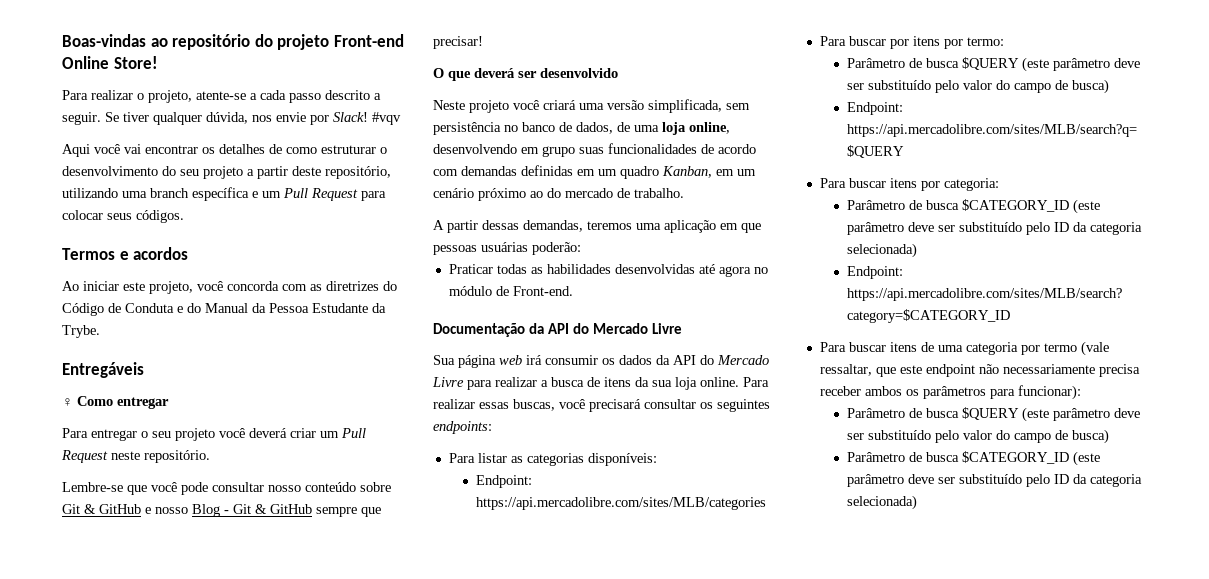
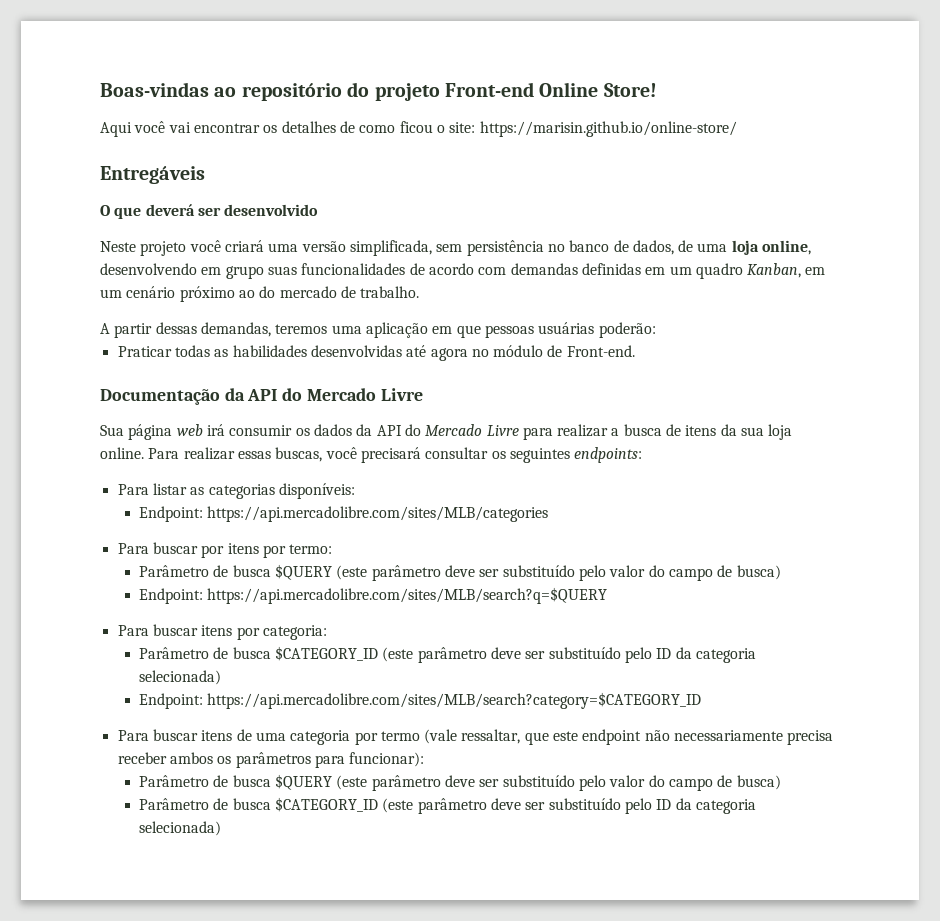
[62,90,381,103] [62,112,401,125] // Para realizar o projeto, atente-se a cada passo descrito a seguir. Se tiver qualquer dúvida, nos envie por Slack! #vqv -> (657, 90) none
[321,145,387,154] [62,166,391,179] [62,187,386,201] [62,210,184,223] [62,247,189,260] [62,281,397,294] [62,303,386,316] [62,325,100,338] [62,362,144,378] [62,396,169,409] [62,428,366,441] [61,450,210,463] [62,482,391,495] [62,504,381,517] [433,36,483,49] estruturar o desenvolvimento do seu projeto a partir deste repositório, utilizando uma branch específica e um Pull Request para colocar seus códigos. // Termos e acordos // Ao iniciar este projeto, você concorda com as diretrizes do Código de Conduta e do Manual da Pessoa Estudante da Trybe. // Entregáveis // ♀ Como entregar // Para entregar o seu projeto você deverá criar um Pull Request neste repositório. // Lembre-se que você pode consultar nosso conteúdo sobre Git & GitHub e nosso Blog - Git & GitHub sempre que precisar! -> [399,121,737,137] [100,166,205,184] ficou o site: https://marisin.github.io/online-store/ // Entregáveis

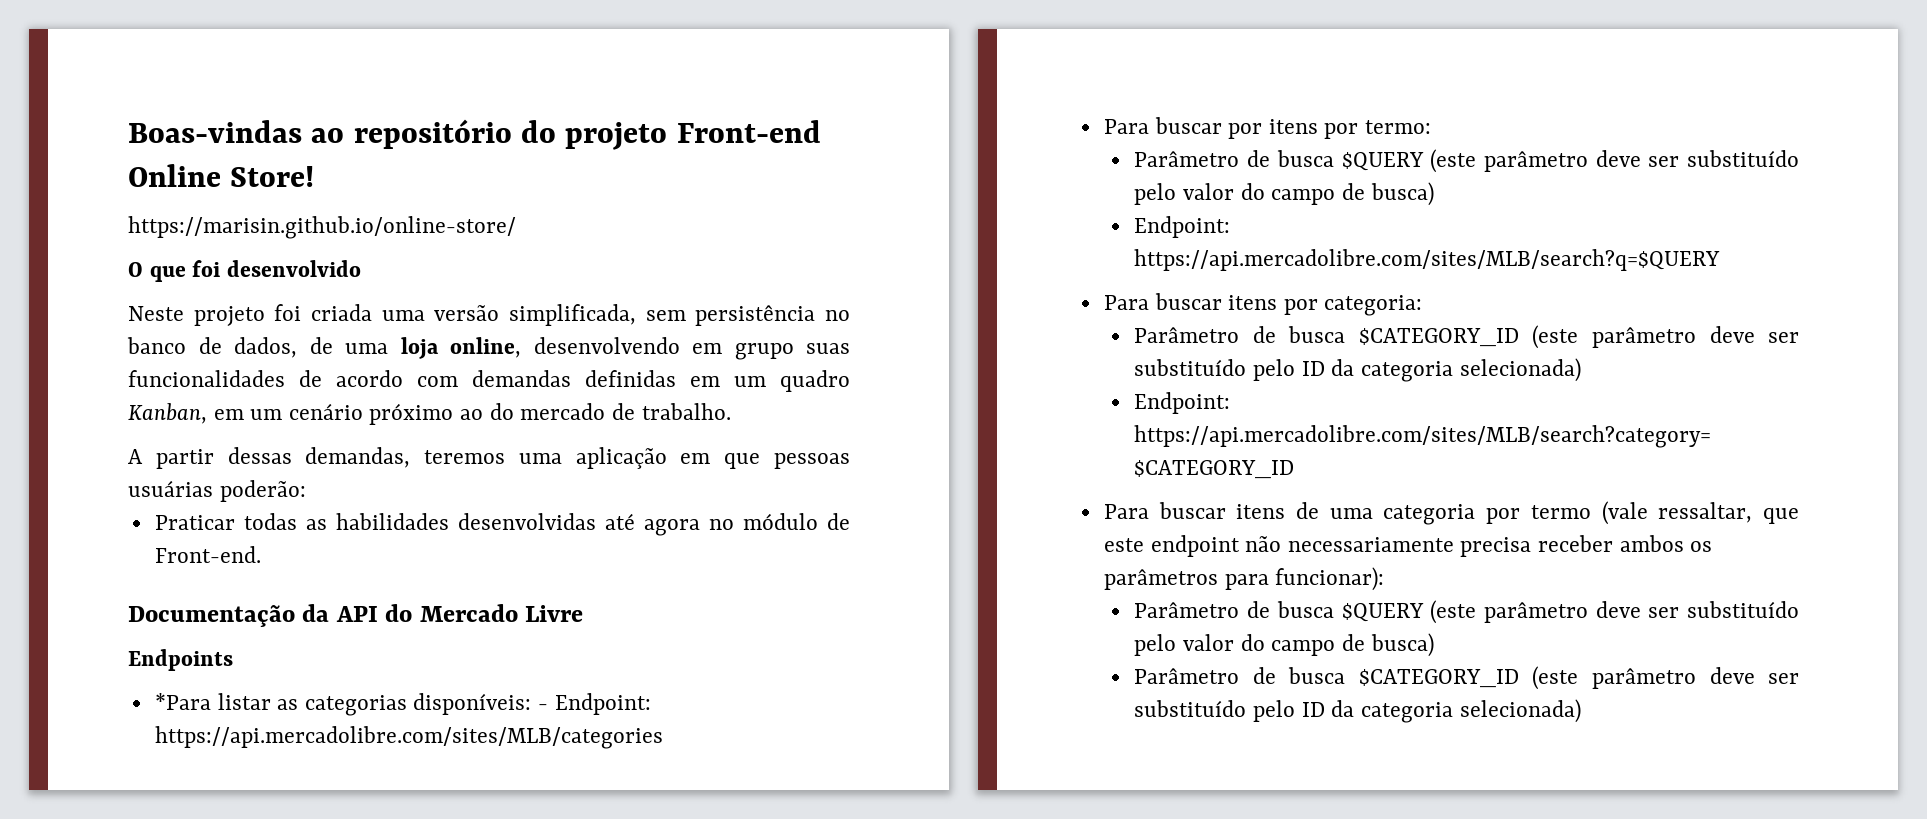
[100,121,476,137] Aqui você vai encontrar os detalhes de como ficou o site: -> (315, 176) none
[100,166,205,184] // Entregáveis -> (516, 227) none
[145,204,221,216] deverá ser -> [192,260,221,277] foi
[189,240,264,252] você criará -> [274,304,373,321] foi criada
[100,424,793,440] [100,447,643,463] [117,484,149,495] Sua página web irá consumir os dados da API do Mercado Livre para realizar a busca de itens da sua loja online. Para realizar essas buscas, você precisará consultar os seguintes endpoints: // Para -> [128,649,233,671] [154,693,211,710] Endpoints // *Para
(355, 491) // -> [538,704,549,710] -

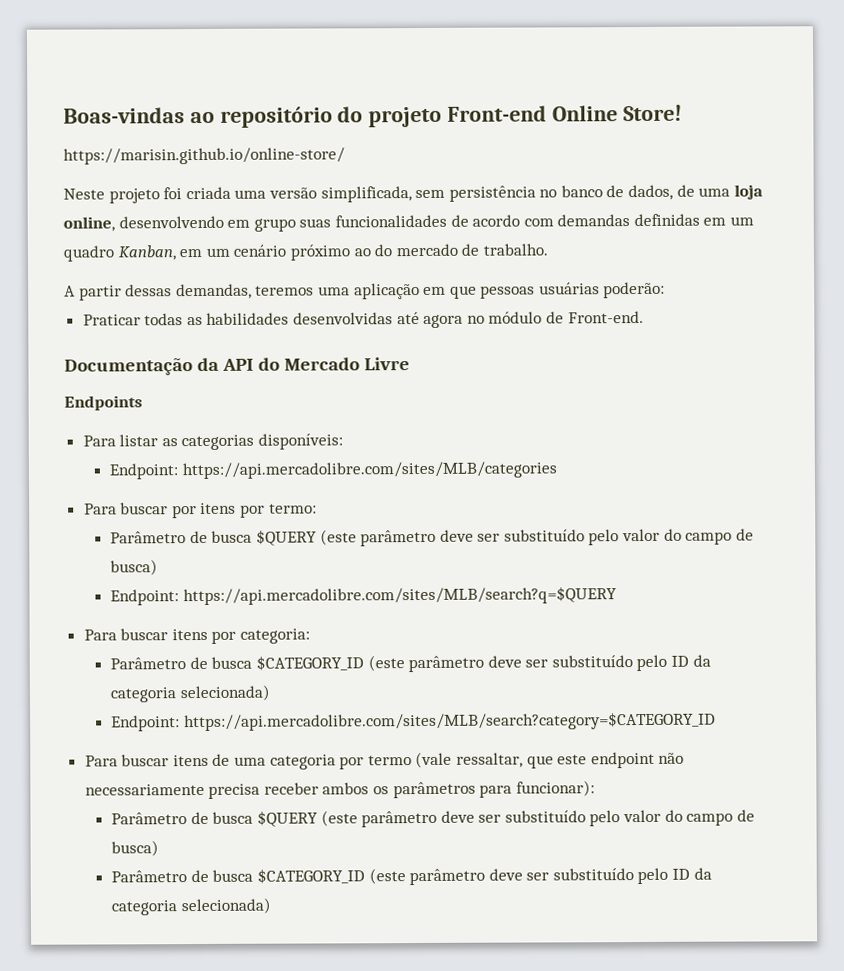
[128,260,361,282] // O que foi desenvolvido -> (345, 156) none
[154,693,211,710] *Para -> [82,435,116,447] Para
[538,704,549,710] - -> (344, 441) //

